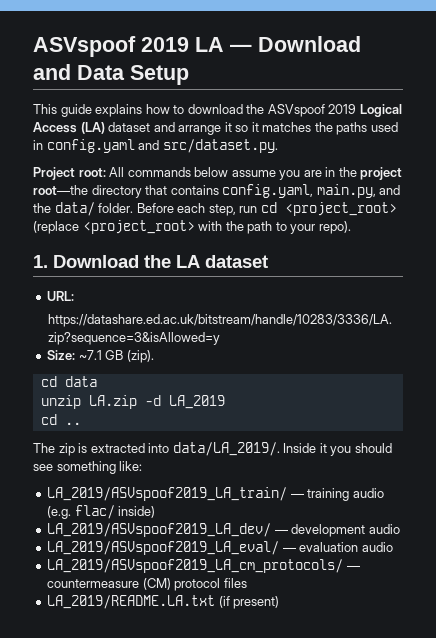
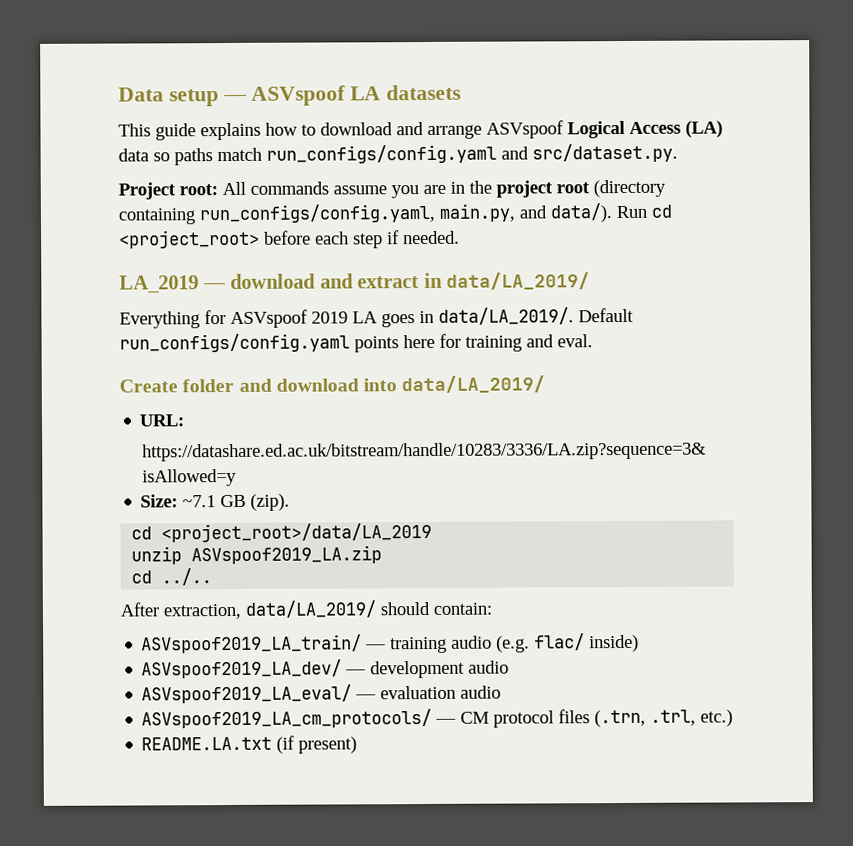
[33,36,361,57] [33,64,189,85] ASVspoof 2019 LA — Download and Data Setup -> [118,84,462,107] Data setup — ASVspoof LA datasets
[246,104,402,117] [33,122,398,135] [33,139,135,153] the ASVspoof 2019 Logical Access (LA) dataset and arrange it so it matches the paths used in config.yaml -> [396,120,723,139] [118,144,497,166] and arrange ASVspoof Logical Access (LA) data so paths match run_configs/config.yaml
[194,167,229,177] below -> (329, 188) none
[33,184,401,198] [33,202,397,216] [33,220,351,234] [33,255,268,268] root—the directory that contains config.yaml, main.py, and the data/ folder. Before each step, run cd <project_root> (replace <project_root> with the path to your repo). // 1. Download the LA dataset -> [556,179,666,198] [118,203,672,225] [119,229,460,249] [119,272,591,294] [119,307,634,329] [119,333,593,353] [119,375,546,394] root (directory containing run_configs/config.yaml, main.py, and data/). Run cd <project_root> before each step if needed. // LA_2019 — download and extract in data/LA_2019/ // Everything for ASVspoof 2019 LA goes in data/LA_2019/. Default run_configs/config.yaml points here for training and eval. // Create folder and download into data/LA_2019/
[64,376,97,387] data -> [161,522,433,543] <project_root>/data/LA_2019
[88,395,225,409] [40,414,81,425] [33,442,392,456] [33,461,143,474] [47,487,288,501] LA.zip -d LA_2019 // cd .. // The zip is extracted into data/LA_2019/. Inside it you should see something like: // LA_2019/ASVspoof2019_LA_train/ -> [191,545,383,565] [131,568,213,586] [120,600,492,620] [141,634,363,654] ASVspoof2019_LA.zip // cd ../.. // After extraction, data/LA_2019/ should contain: // ASVspoof2019_LA_train/
[47,523,272,537] LA_2019/ASVspoof2019_LA_dev/ -> [141,659,343,679] ASVspoof2019_LA_dev/
[47,541,280,555] LA_2019/ASVspoof2019_LA_eval/ -> [141,684,353,704] ASVspoof2019_LA_eval/
[47,559,360,573] [47,578,247,591] [47,595,216,609] LA_2019/ASVspoof2019_LA_cm_protocols/ — countermeasure (CM) protocol files // LA_2019/README.LA.txt -> [141,708,734,729] [141,736,273,751] ASVspoof2019_LA_cm_protocols/ — CM protocol files (.trn, .trl, etc.) // README.LA.txt

